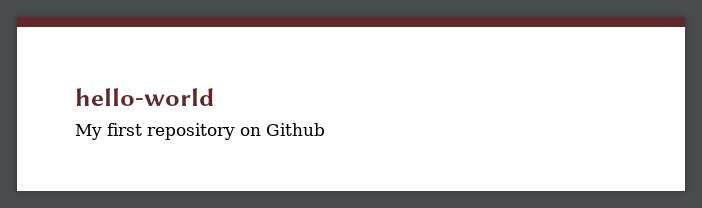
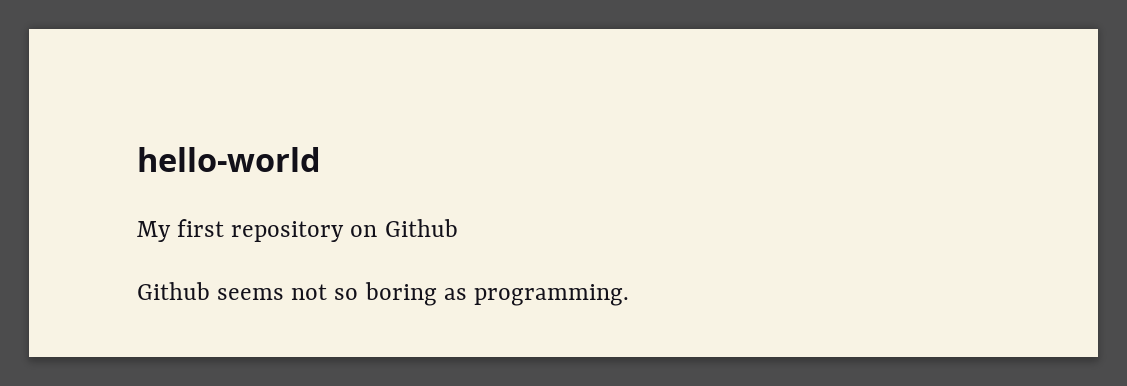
(325, 129) none -> [137,282,629,306] // Github seems not so boring as programming.

